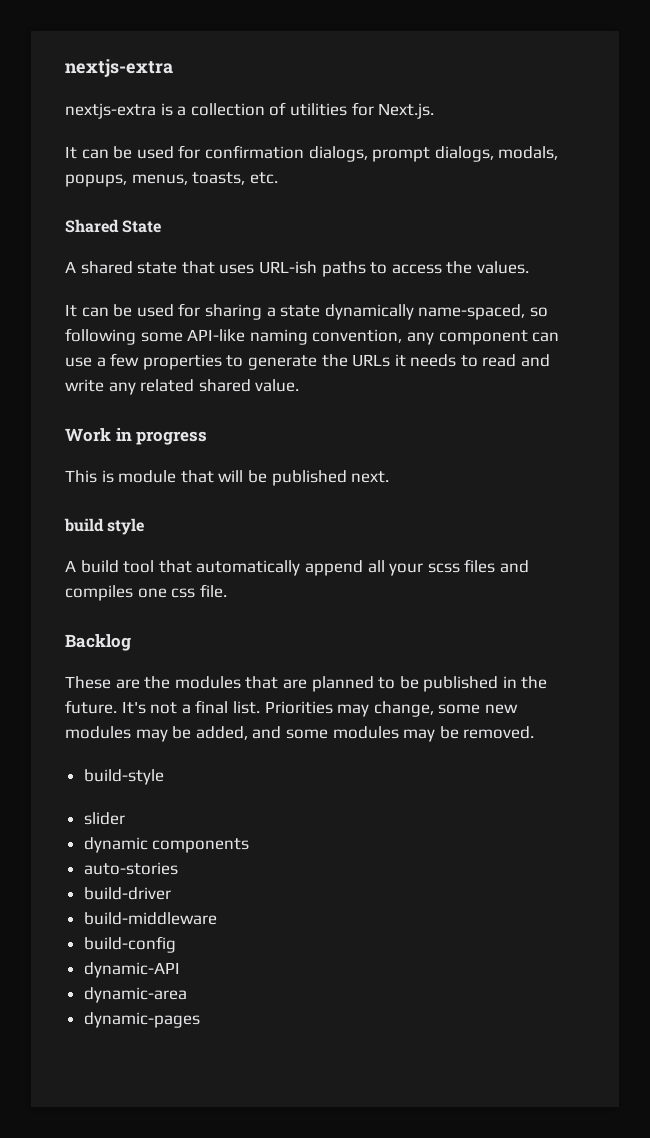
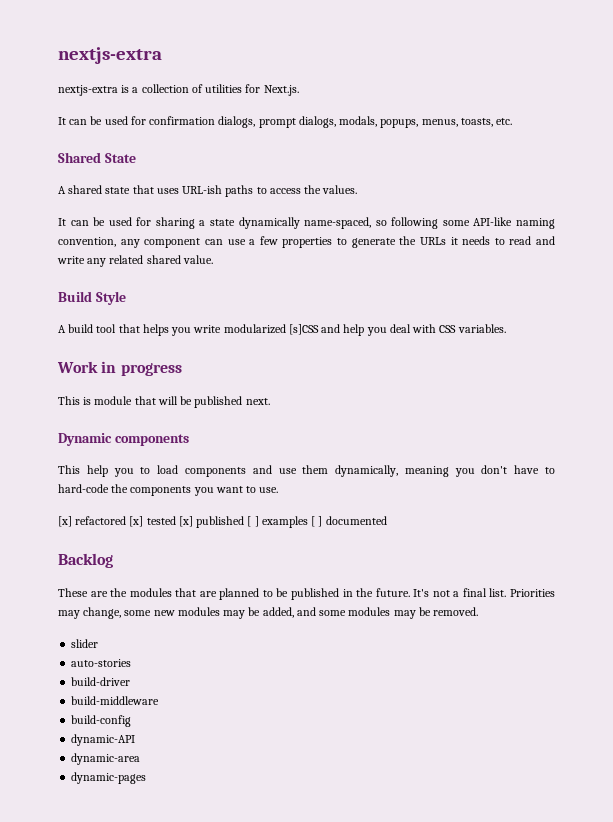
(300, 385) none -> [58,291,126,305] [58,324,506,336] // Build Style // A build tool that helps you write modularized [s]CSS and help you deal with CSS variables.
[64,518,145,535] [65,559,529,576] [65,584,227,601] build style // A build tool that automatically append all your scss files and compiles one css file. -> [58,433,189,446] [58,465,555,477] [58,484,279,496] [58,516,387,528] Dynamic components // This help you to load components and use them dynamically, meaning you don't have to hard-code the components you want to use. // [x] refactored [x] tested [x] published [ ] examples [ ] documented
[83,769,164,785] // build-style -> (479, 611) none
[83,837,250,853] // dynamic components -> (99, 643) none

